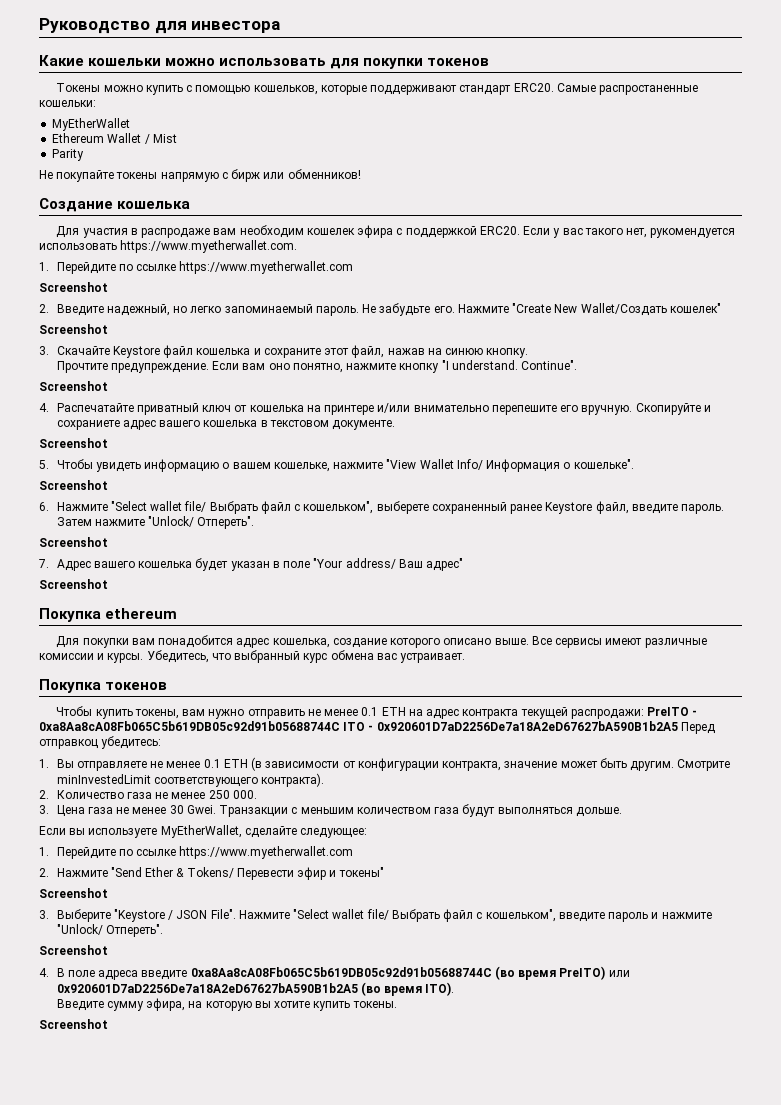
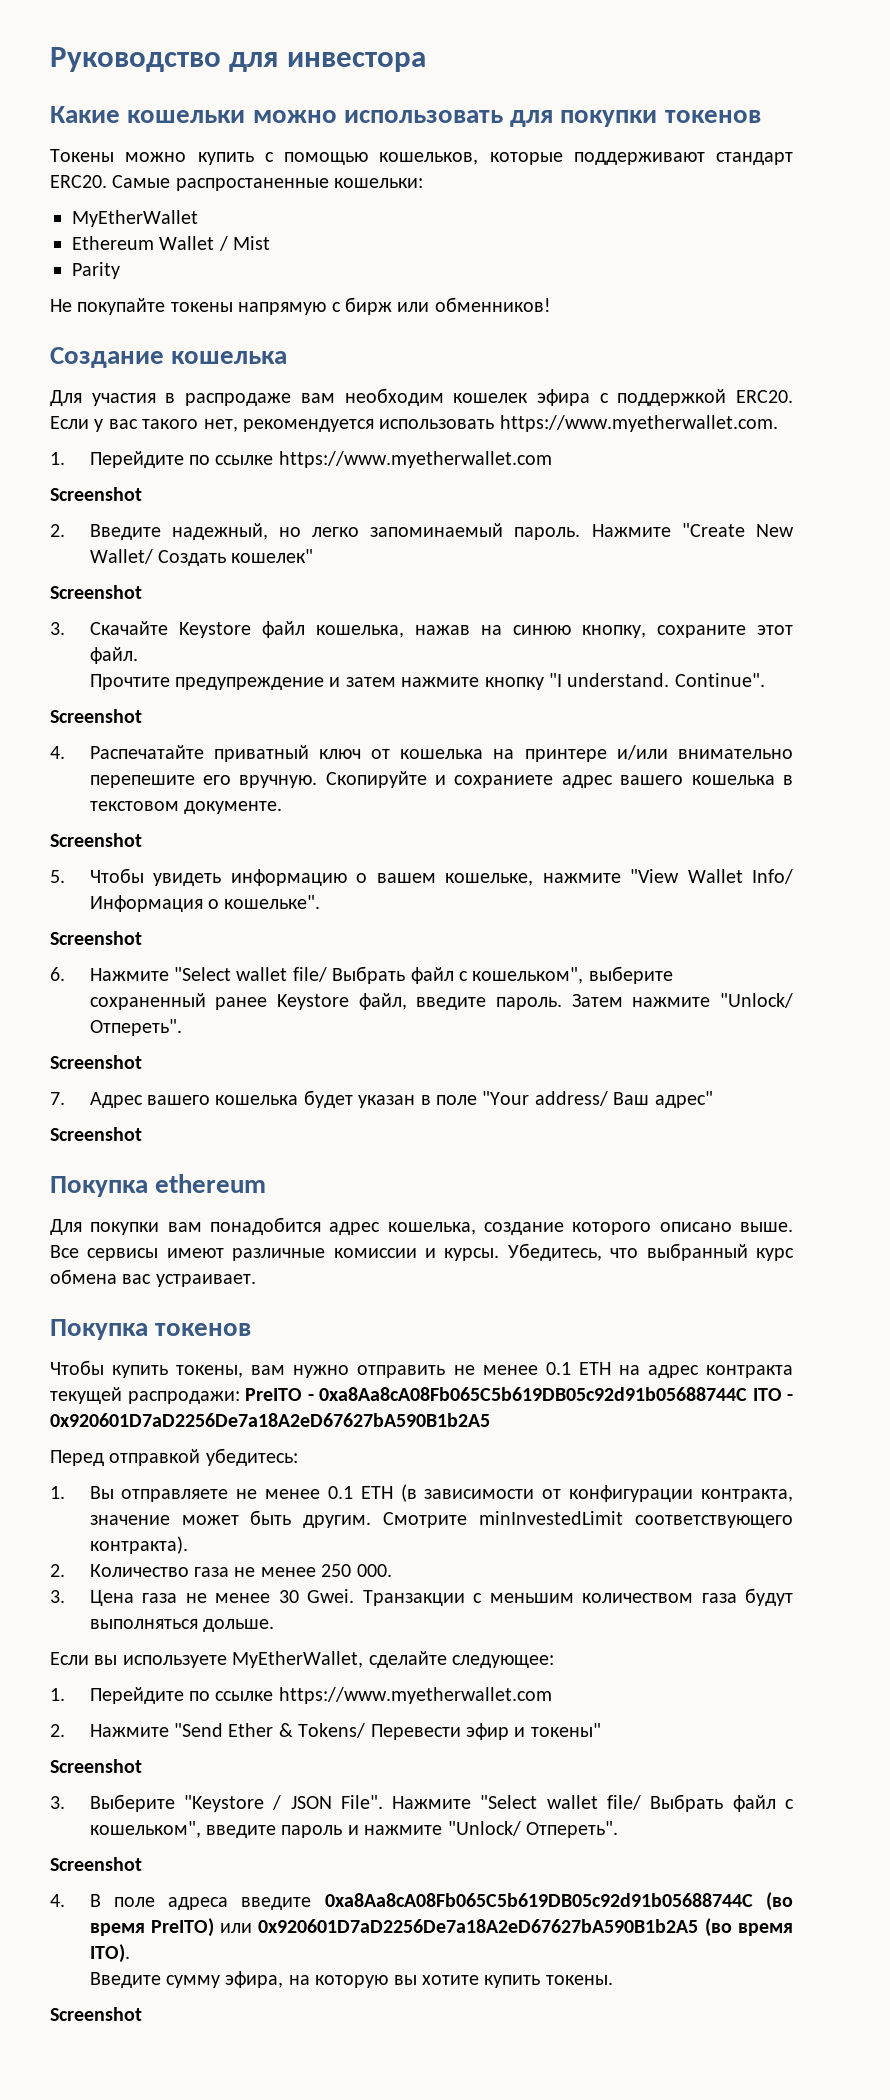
[650,228,736,238] рукомендуется -> [243,419,374,432] рекомендуется
[362,303,455,316] Не забудьте его. -> (581, 533) none
[580,303,667,316] Wallet/Создать -> [89,549,227,566] Wallet/ Создать
[196,345,529,358] [56,361,343,373] кошелька и сохраните этот файл, нажав на синюю кнопку. // Прочтите предупреждение. Если вам оно понятно, -> [315,625,793,638] [89,647,138,664] [89,674,396,690] кошелька, нажав на синюю кнопку, сохраните этот файл. // Прочтите предупреждение и затем
[376,501,429,514] выберете -> [588,966,673,984] выберите
[680,722,715,734] [39,739,98,749] Перед отправкоц -> [50,1449,201,1466] // Перед отправкой

